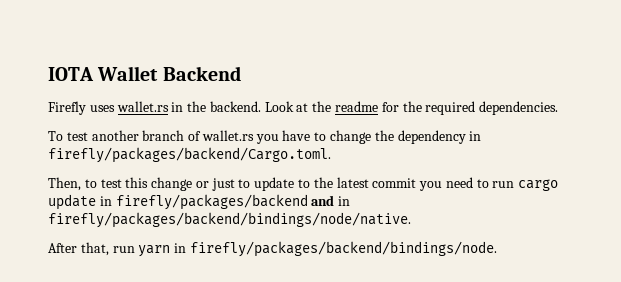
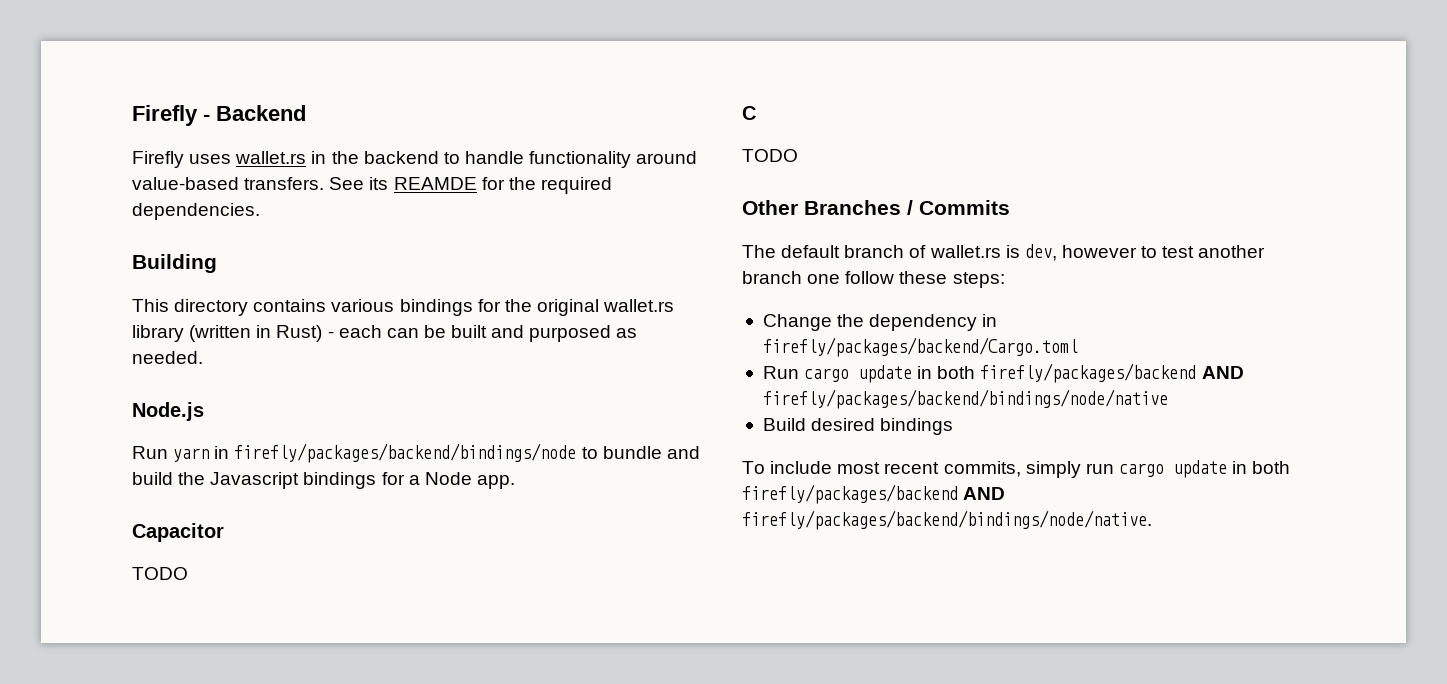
[48,66,159,81] IOTA Wallet -> [132,105,210,126] Firefly -
[209,101,559,115] [48,130,482,144] [48,147,331,163] [48,177,559,191] [48,194,351,210] [48,212,411,228] [48,241,497,257] backend. Look at the readme for the required dependencies. // To test another branch of wallet.rs you have to change the dependency in firefly/packages/backend/Cargo.toml. // Then, to test this change or just to update to the latest commit you need to run cargo update in firefly/packages/backend and in firefly/packages/backend/bindings/node/native. // After that, run yarn in firefly/packages/backend/bindings/node. -> [363,151,698,168] [132,177,612,194] [132,203,260,220] [132,254,217,273] [132,299,675,316] [132,325,638,342] [132,351,203,364] [132,402,204,421] [132,443,700,463] [132,472,515,489] [132,523,224,542] [132,567,188,580] [742,106,756,120] [742,149,798,162] [742,200,1010,215] [742,244,1266,261] [742,271,1005,288] [762,314,998,331] [762,337,1078,357] [762,363,1244,383] [762,389,1168,409] [762,418,954,435] [742,460,1291,478] [742,484,1006,504] [742,510,1152,530] backend to handle functionality around value-based transfers. See its REAMDE for the required dependencies. // Building // This directory contains various bindings for the original wallet.rs library (written in Rust) - each can be built and purposed as needed. // Node.js // Run yarn in firefly/packages/backend/bindings/node to bundle and build the Javascript bindings for a Node app. // Capacitor // TODO // C // TODO // Other Branches / Commits // The default branch of wallet.rs is dev, however to test another branch one follow these steps: // Change the dependency in firefly/packages/backend/Cargo.toml // Run cargo update in both firefly/packages/backend AND firefly/packages/backend/bindings/node/native // Build desired bindings // To include most recent commits, simply run cargo update in both firefly/packages/backend AND firefly/packages/backend/bindings/node/native.

